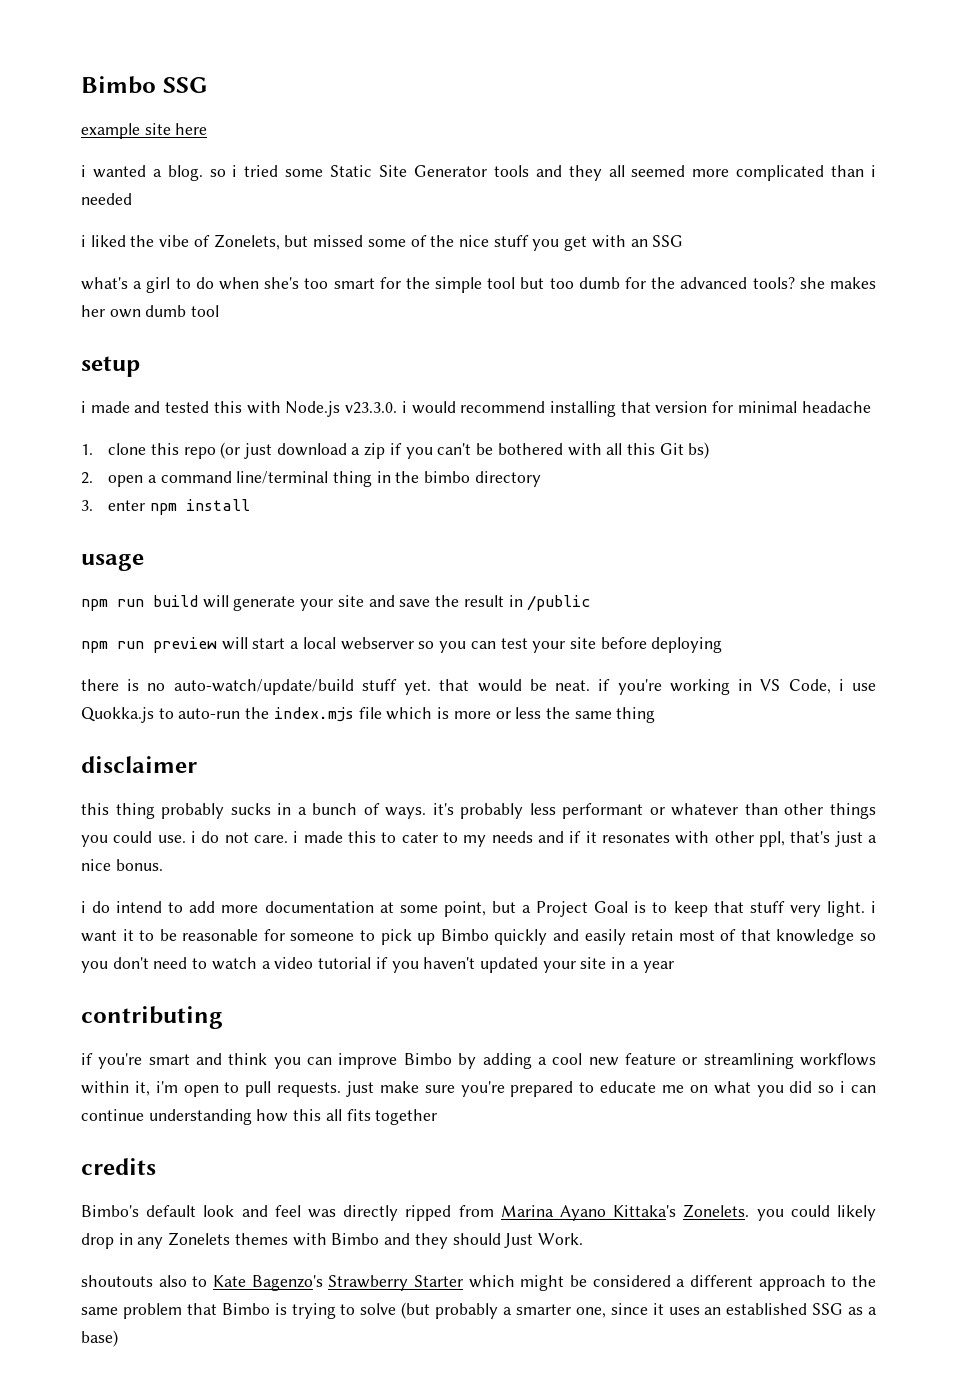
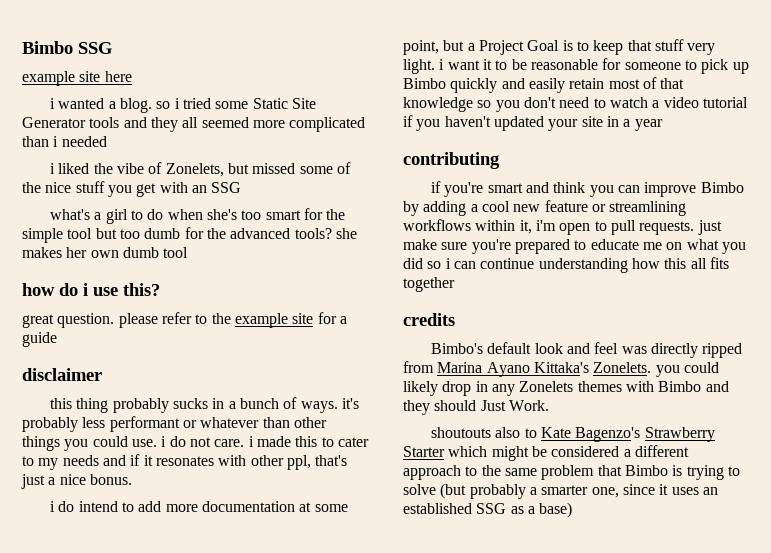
[81,356,140,377] [81,401,871,417] [81,442,710,459] [81,471,541,487] [81,499,250,515] [81,554,144,571] [81,595,592,611] [81,637,723,653] [81,679,877,695] [81,707,656,723] setup // i made and tested this with Node.js v23.3.0. i would recommend installing that version for minimal headache // 1. clone this repo (or just download a zip if you can't be bothered with all this Git bs) // 2. open a command line/terminal thing in the bimbo directory // 3. enter npm install // usage // npm run build will generate your site and save the result in /public // npm run preview will start a local webserver so you can test your site before deploying // there is no auto-watch/update/build stuff yet. that would be neat. if you're working in VS Code, i use Quokka.js to auto-run the index.mjs file which is more or less the same thing -> [22,283,160,296] [22,312,347,328] [22,332,57,347] how do i use this? // great question. please refer to the example site for a guide

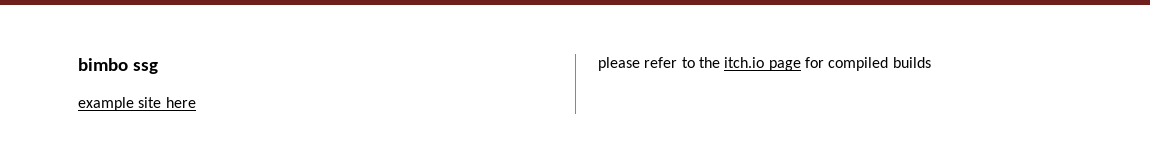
[22,41,112,54] Bimbo SSG -> [78,58,158,74] bimbo ssg
[50,98,317,113] [22,117,366,132] [22,136,107,147] [50,162,352,177] [22,181,242,197] [50,208,346,224] [22,227,357,243] [22,247,189,258] [22,283,160,296] [22,312,347,328] [22,332,57,347] [22,368,102,381] [50,397,360,413] [22,416,327,432] [22,436,369,451] [22,454,348,470] [21,474,132,489] [50,501,348,512] [403,39,716,55] [403,58,749,74] [403,77,685,93] [403,97,748,112] [403,115,663,131] [403,152,500,169] [431,181,744,197] [403,200,687,216] [403,219,722,235] [403,239,746,254] [403,257,729,273] [403,277,455,292] [403,313,455,326] [431,342,743,358] [403,361,719,377] [403,381,729,396] [403,400,549,415] [431,427,715,442] [403,445,689,461] [403,465,740,480] [403,483,718,499] [403,502,573,518] i wanted a blog. so i tried some Static Site Generator tools and they all seemed more complicated than i needed // i liked the vibe of Zonelets, but missed some of the nice stuff you get with an SSG // what's a girl to do when she's too smart for the simple tool but too dumb for the advanced tools? she makes her own dumb tool // how do i use this? // great question. please refer to the example site for a guide // disclaimer // this thing probably sucks in a bunch of ways. it's probably less performant or whatever than other things you could use. i do not care. i made this to cater to my needs and if it resonates with other ppl, that's just a nice bonus. // i do intend to add more documentation at some point, but a Project Goal is to keep that stuff very light. i want it to be reasonable for someone to pick up Bimbo quickly and easily retain most of that knowledge so you don't need to watch a video tutorial if you haven't updated your site in a year // contributing // if you're smart and think you can improve Bimbo by adding a cool new feature or streamlining workflows within it, i'm open to pull requests. just make sure you're prepared to educate me on what you did so i can continue understanding how this all fits together // credits // Bimbo's default look and feel was directly ripped from Marina Ayano Kittaka's Zonelets. you could likely drop in any Zonelets themes with Bimbo and they should Just Work. // shoutouts also to Kate Bagenzo's Strawberry Starter which might be considered a different approach to the same problem that Bimbo is trying to solve (but probably a smarter one, since it uses an established SSG as a base) -> [598,57,931,71] please refer to the itch.io page for compiled builds

